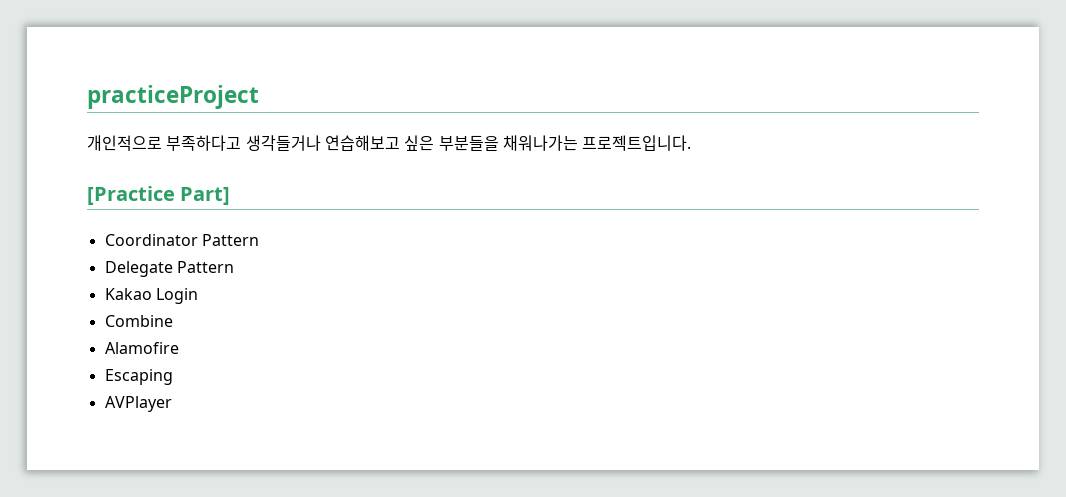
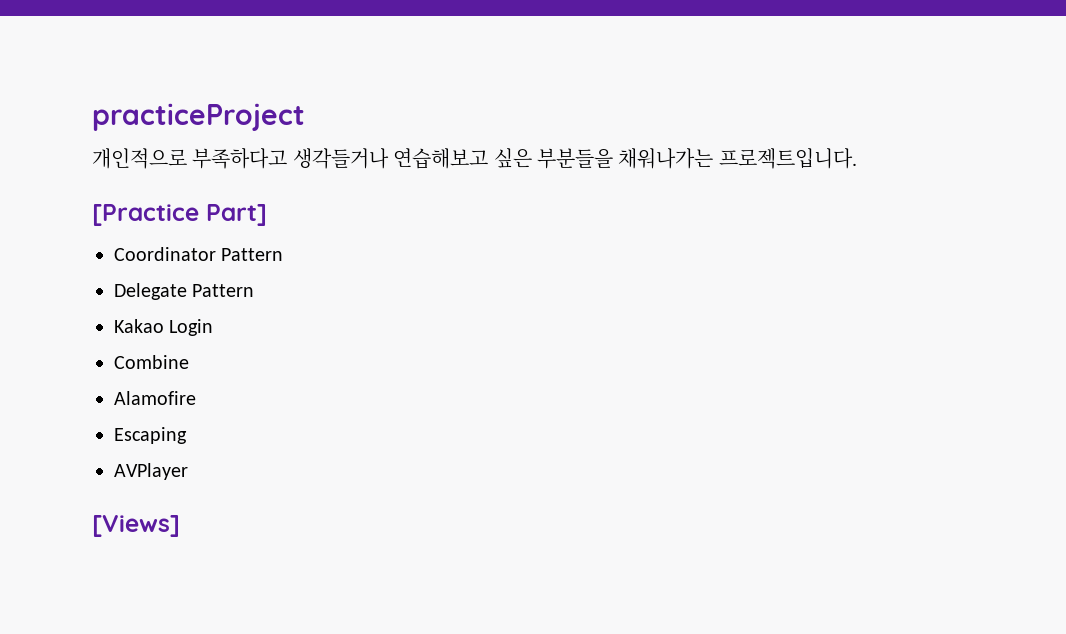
(172, 404) none -> [92,515,180,537] // [Views]

